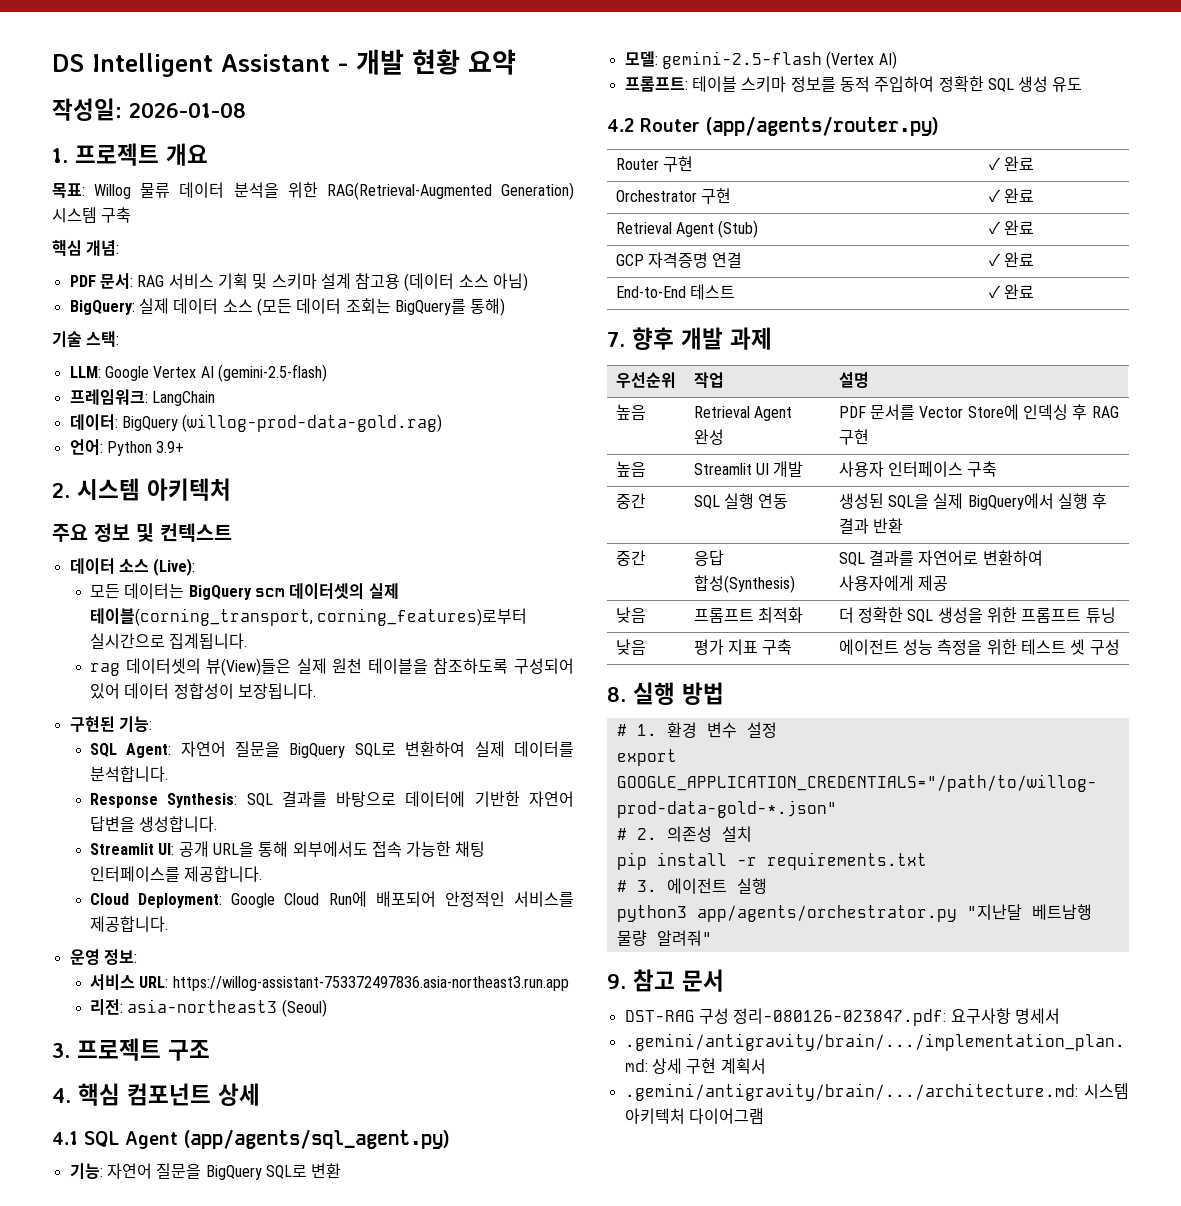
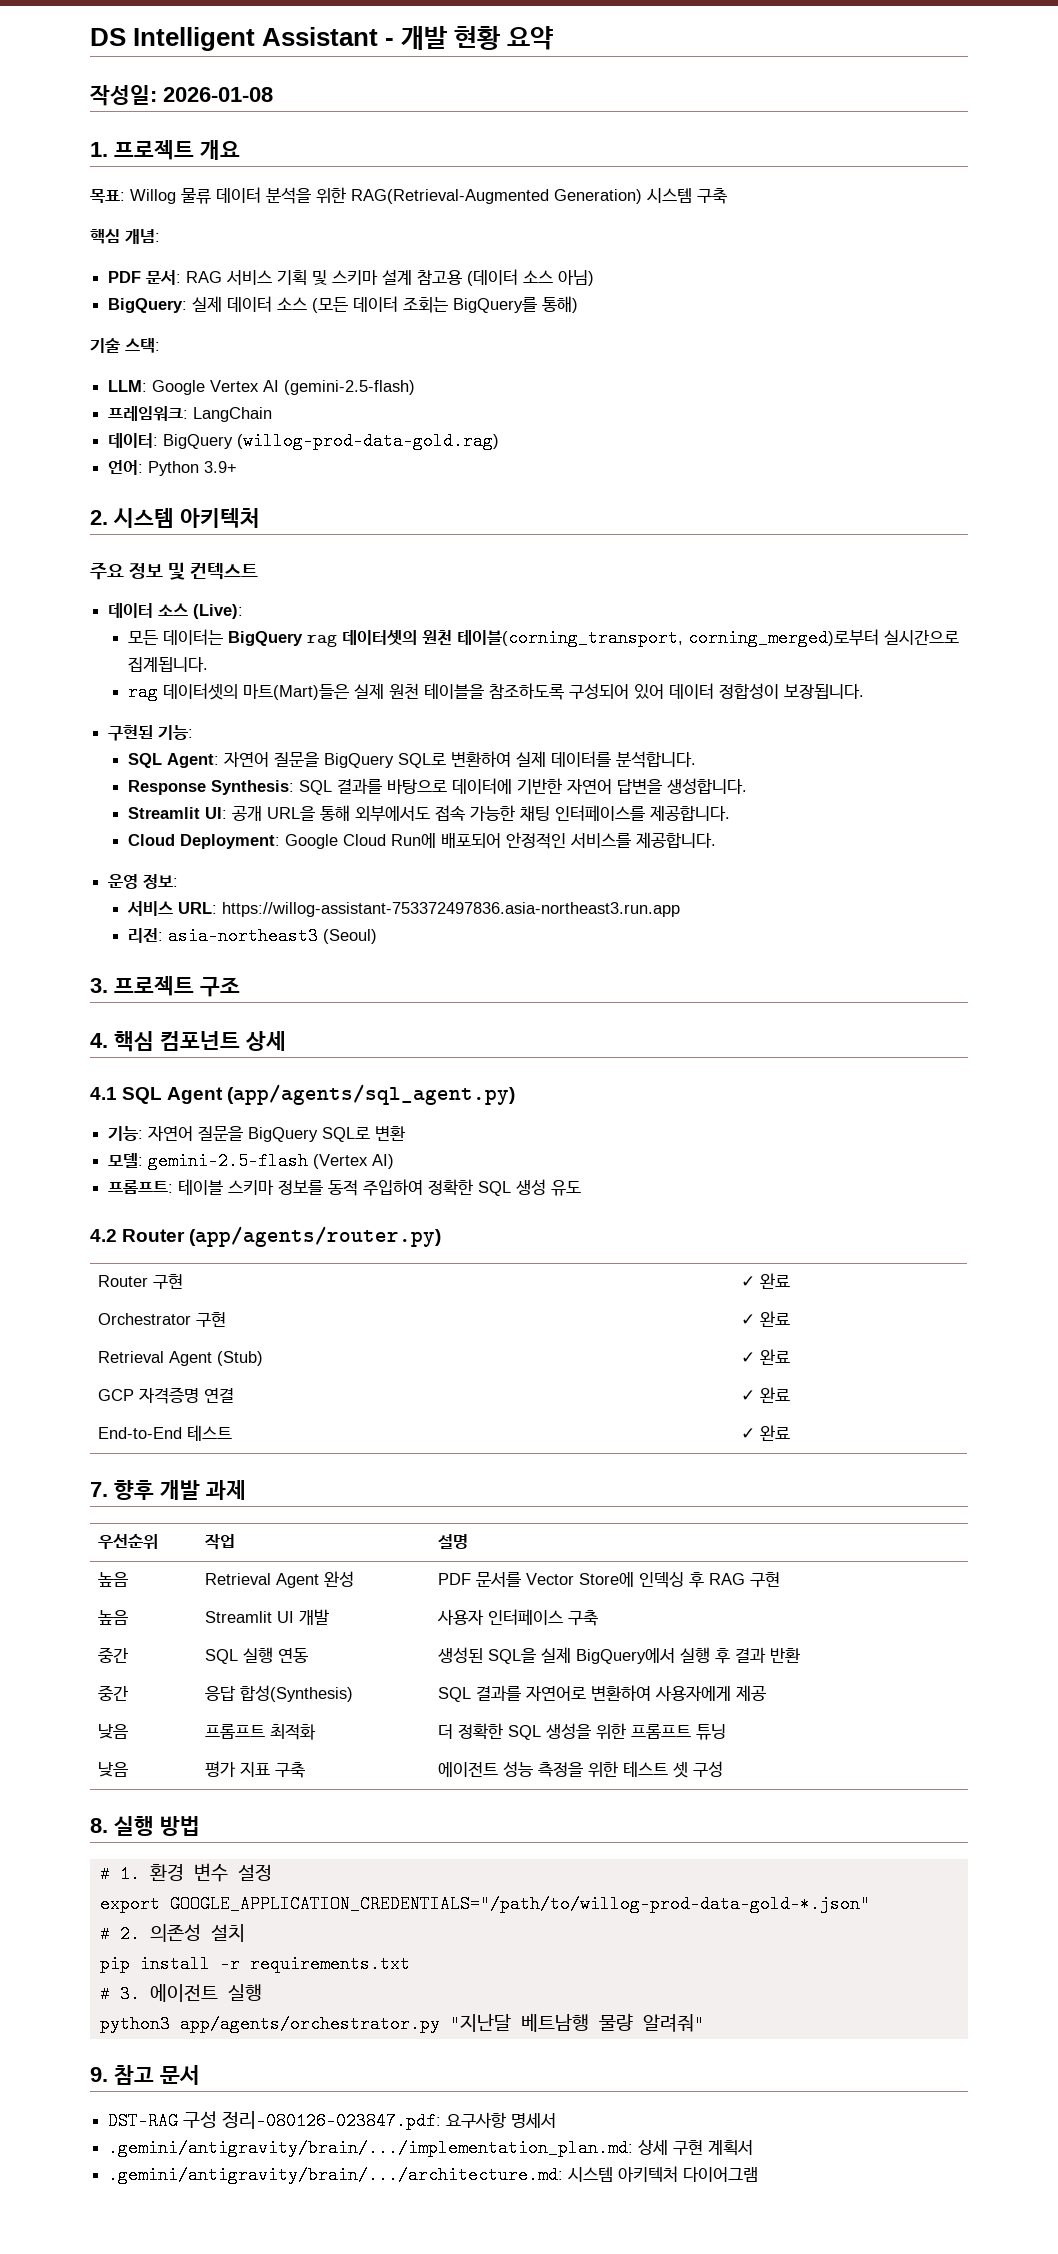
[254,583,399,600] [89,608,528,626] scm 데이터셋의 실제 테이블(corning_transport, corning_features)로부터 -> [306,629,879,647] rag 데이터셋의 원천 테이블(corning_transport, corning_merged)로부터
[206,658,292,676] 뷰(View)들은 -> [242,684,349,700] 마트(Mart)들은

